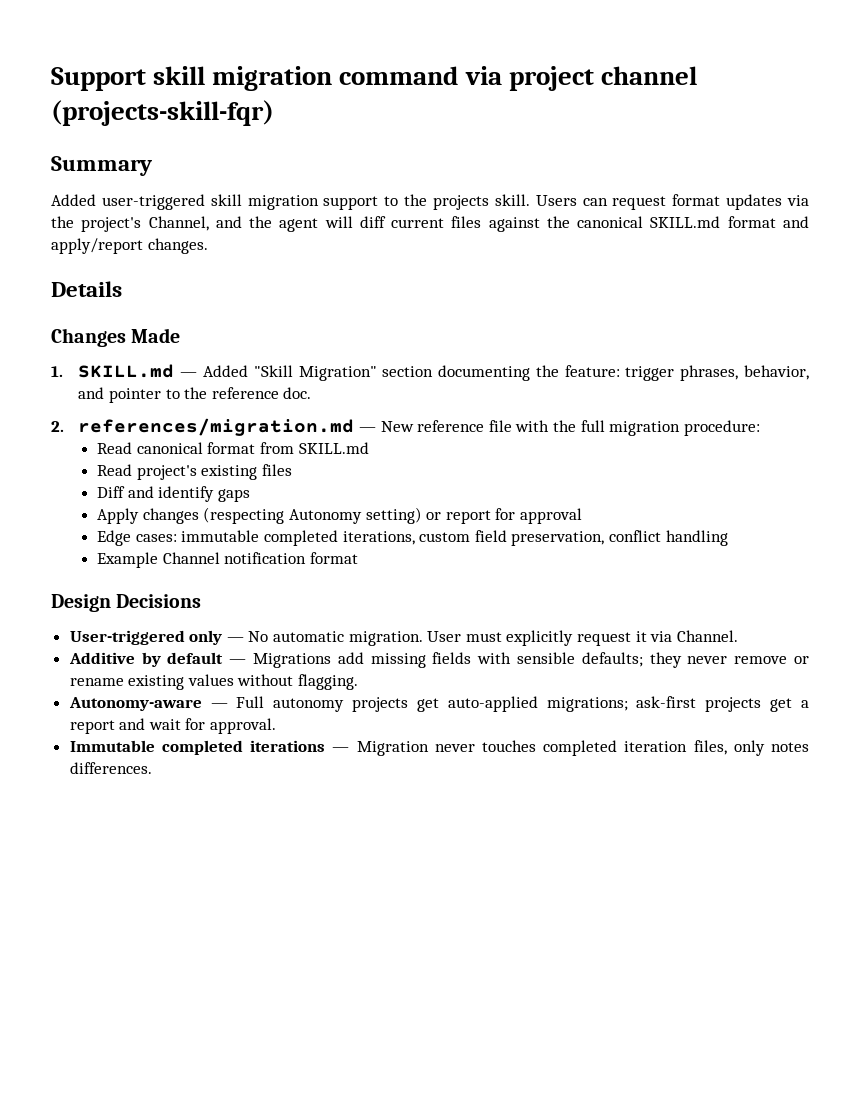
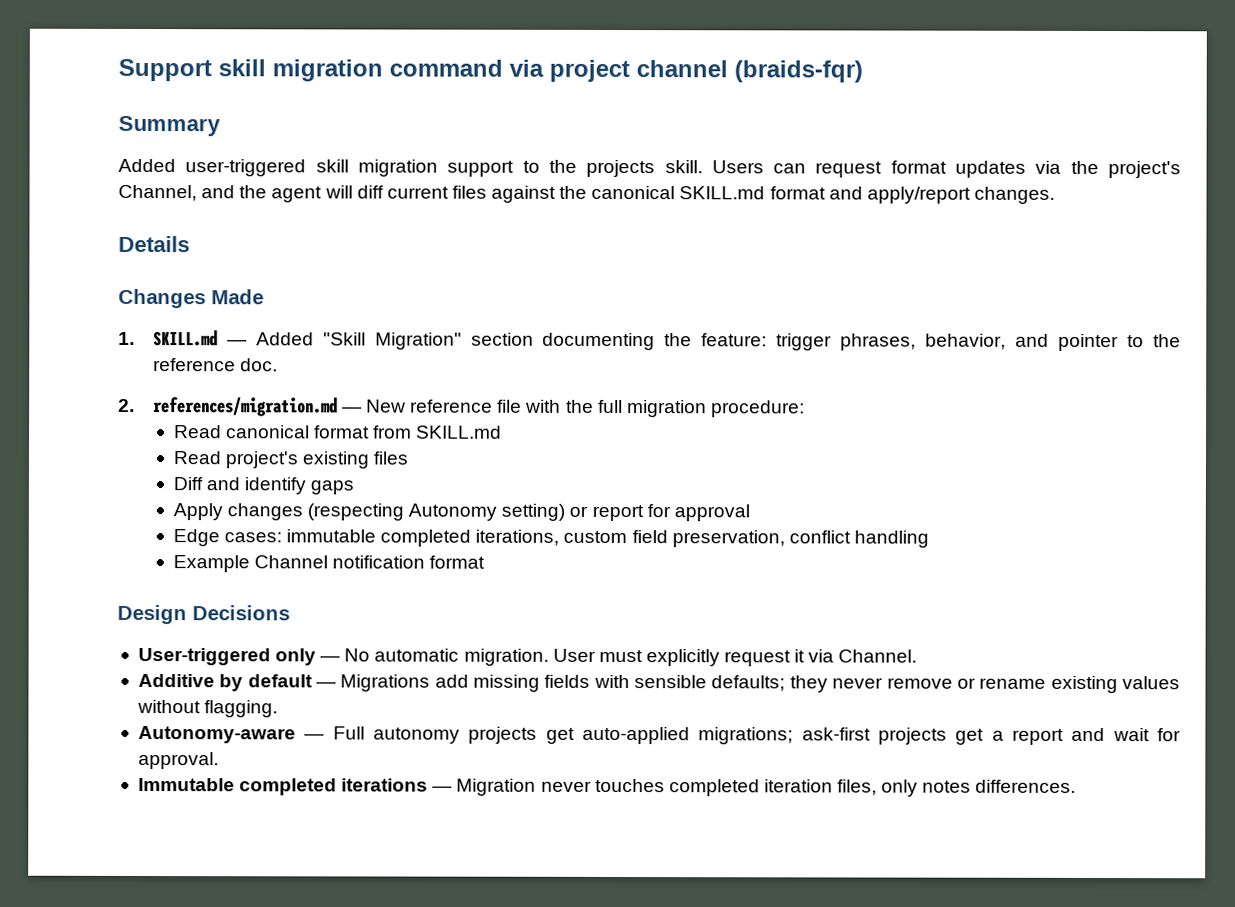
[51,100,274,126] (projects-skill-fqr) -> [734,60,863,83] (braids-fqr)

